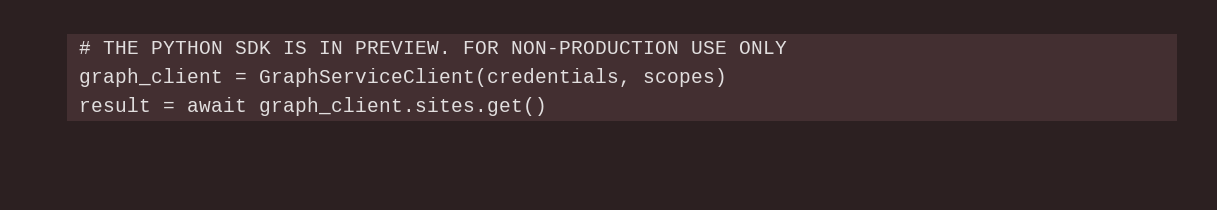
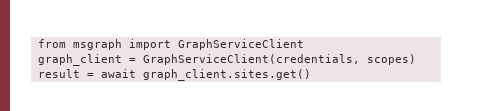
[79,41,787,54] # THE PYTHON SDK IS IN PREVIEW. FOR NON-PRODUCTION USE ONLY -> [38,39,305,50] from msgraph import GraphServiceClient

